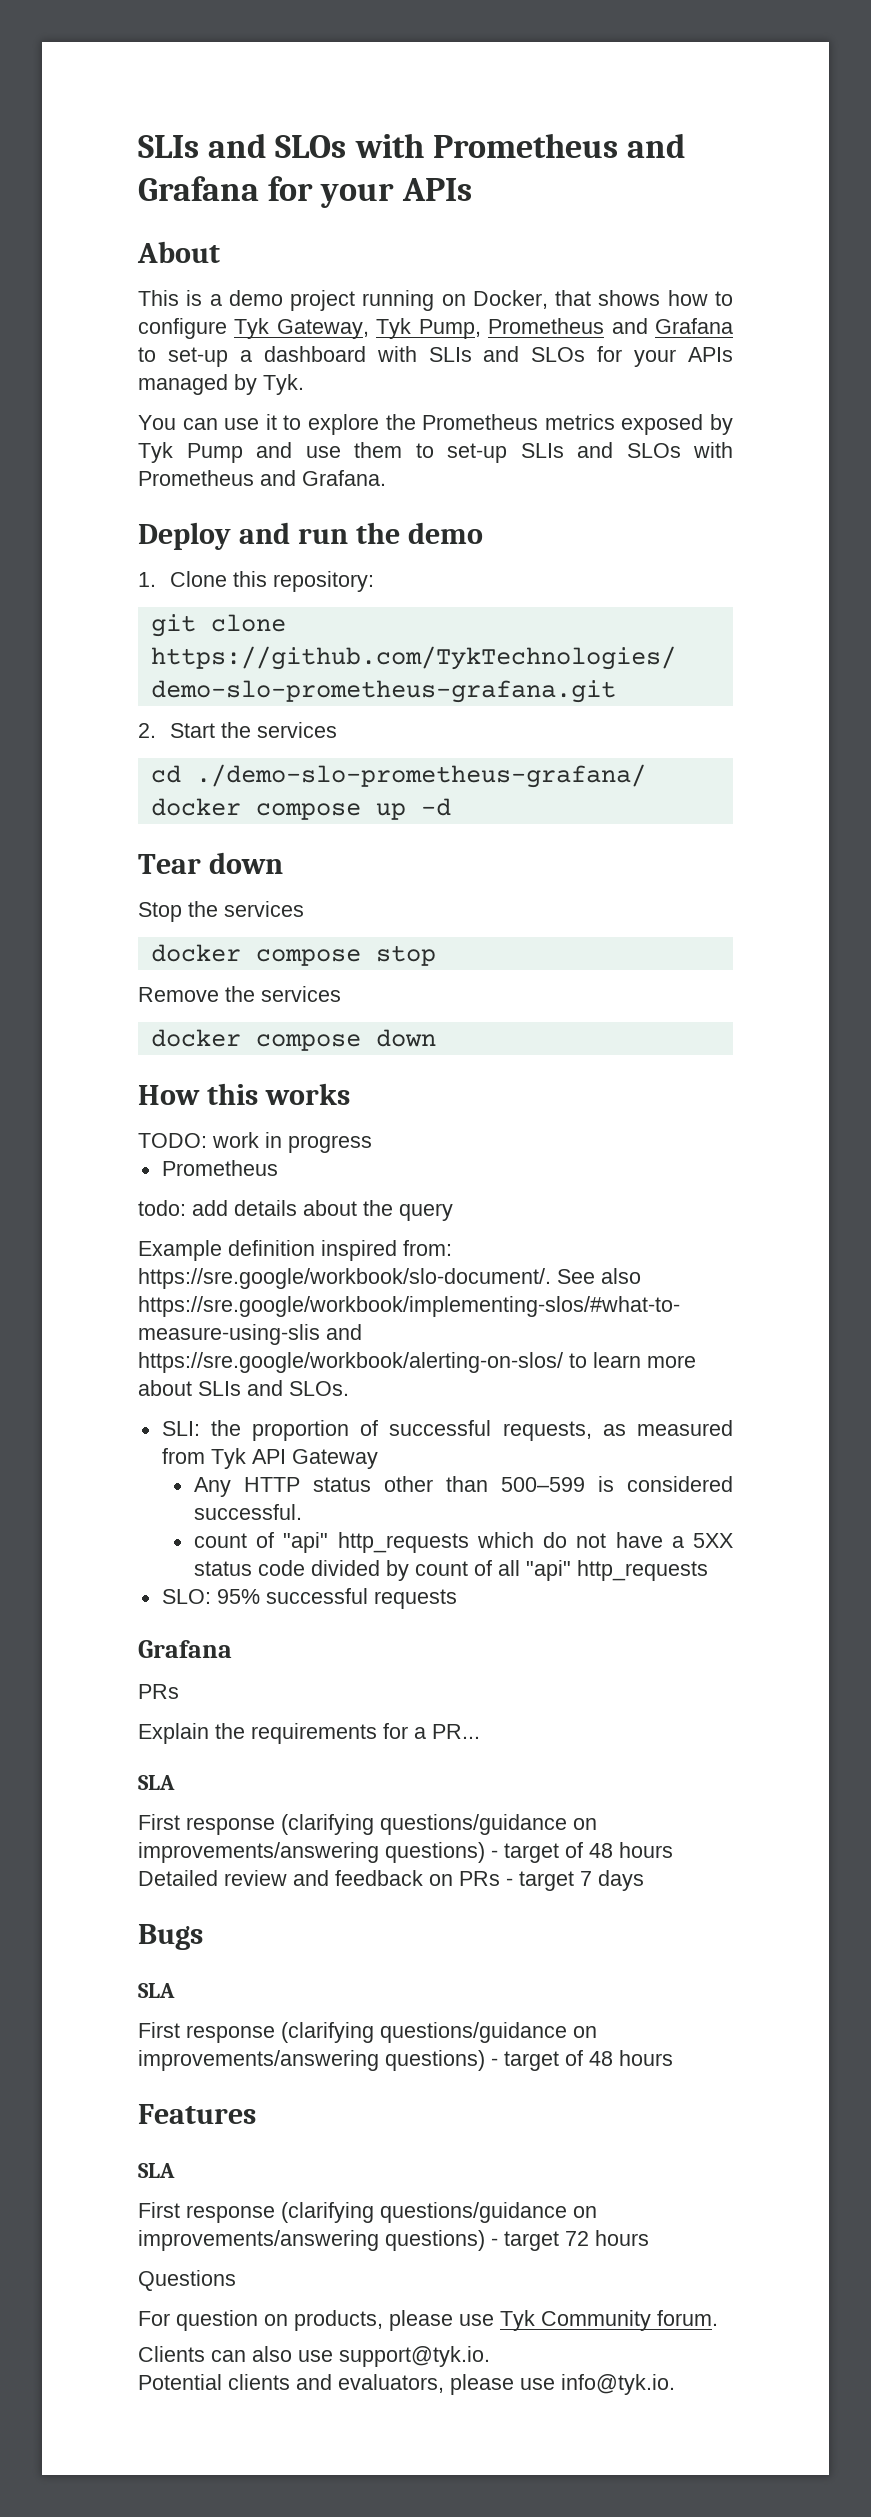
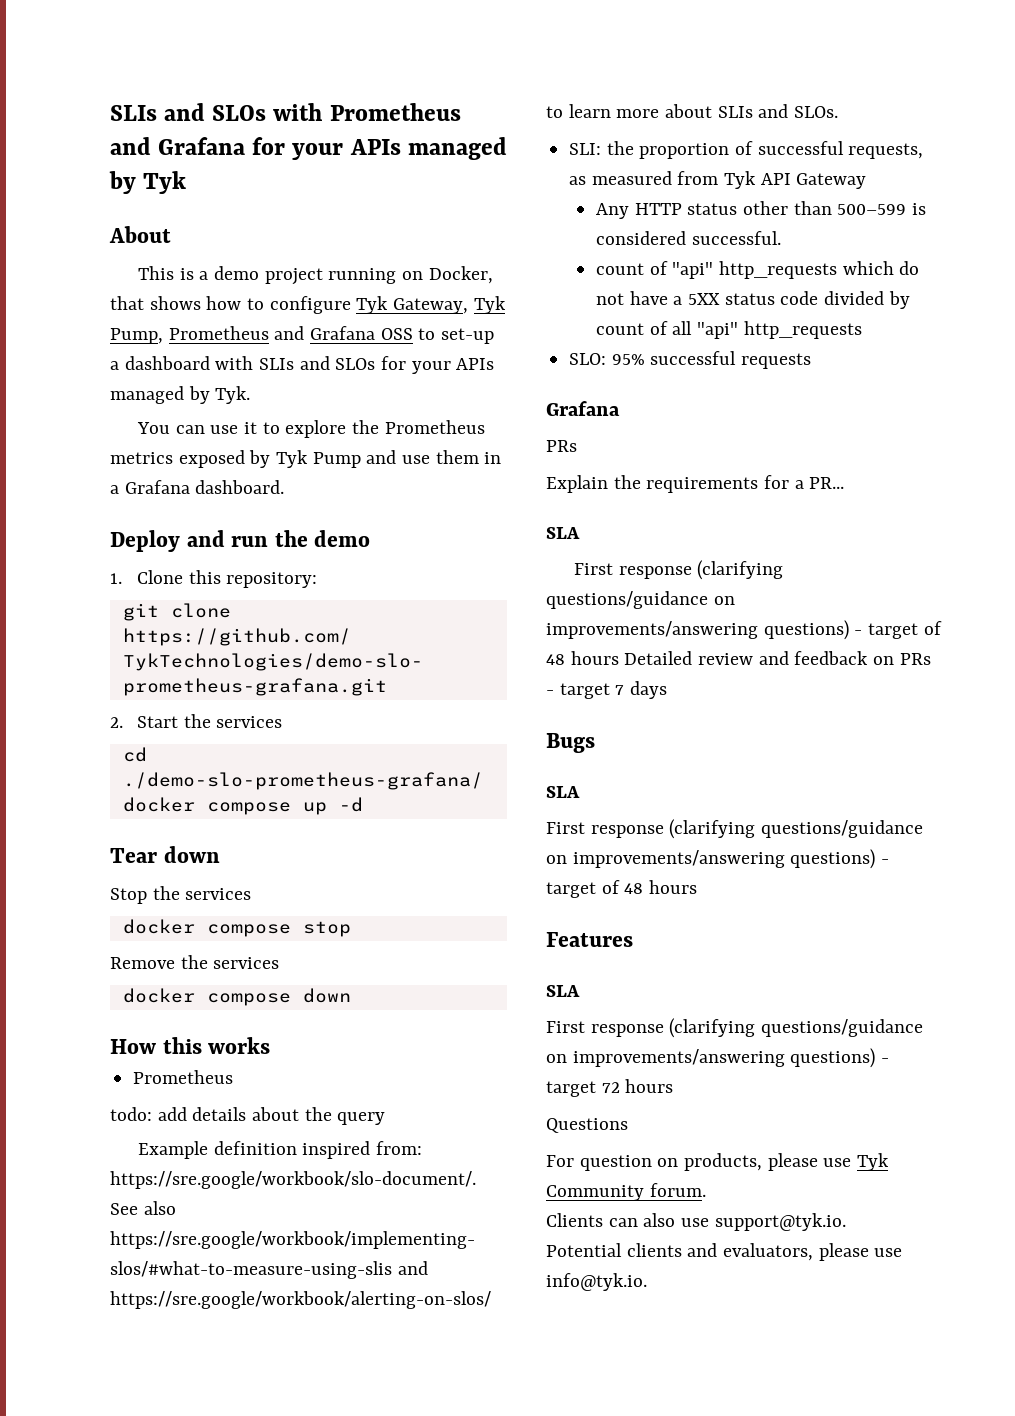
(472, 189) none -> [407,137,507,160] [109,171,187,194] managed by Tyk
(733, 326) none -> [380,328,413,340] OSS
[415,442,733,463] [138,470,386,486] to set-up SLIs and SLOs with Prometheus and Grafana. -> [484,452,502,464] [110,480,285,494] in a Grafana dashboard.
[138,1132,372,1153] // TODO: work in progress -> (271, 1045) none

